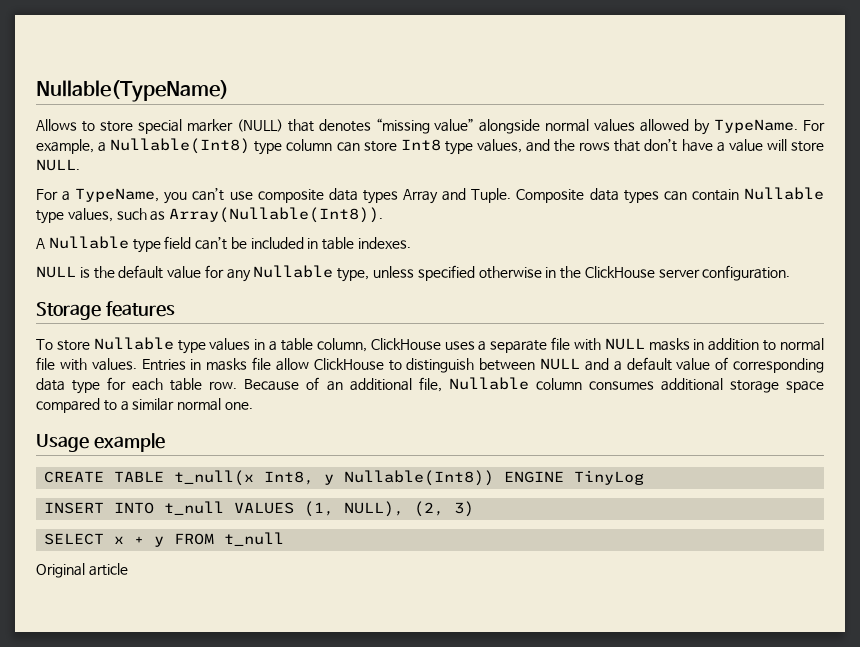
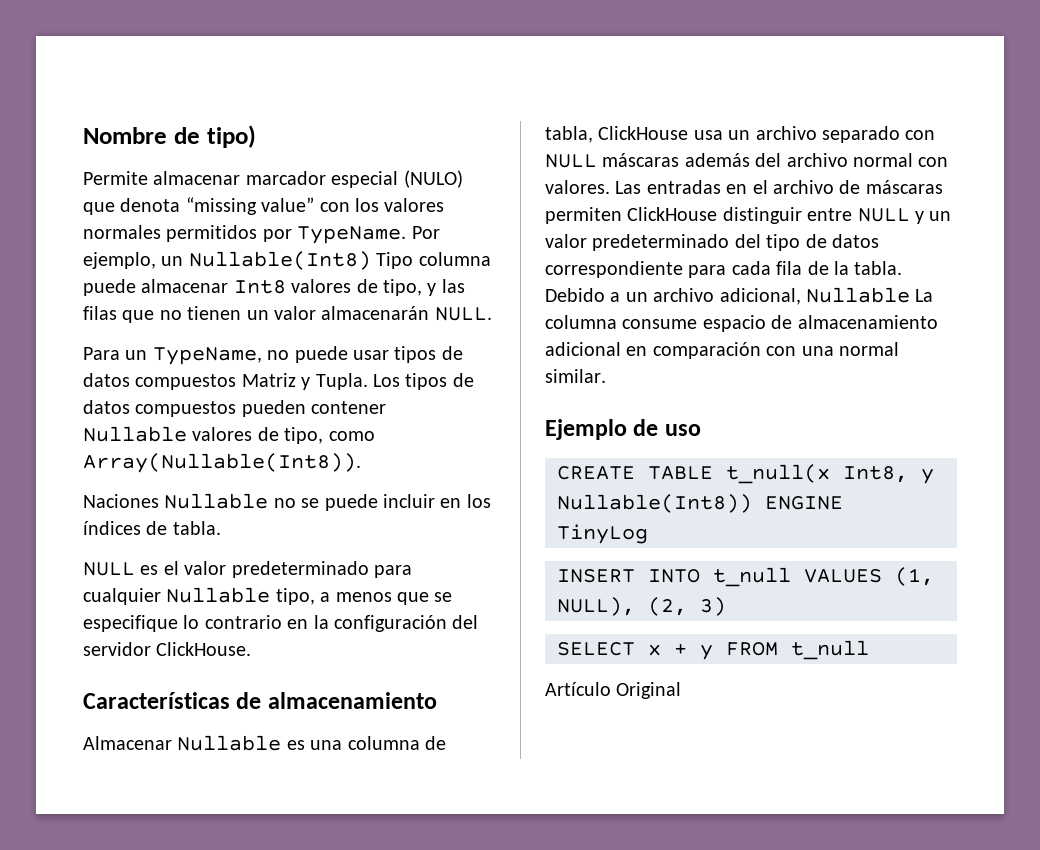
[36,80,229,102] [36,118,825,135] [36,138,824,155] [36,159,80,171] [36,187,825,204] [36,207,384,224] [36,236,412,253] [36,265,791,282] [36,301,175,320] [36,337,824,354] [36,357,825,373] [36,377,824,394] [36,398,253,413] [36,433,165,452] Nullable(TypeName) // Allows to store special marker (NULL) that denotes “missing value” alongside normal values allowed by TypeName. For example, a Nullable(Int8) type column can store Int8 type values, and the rows that don’t have a value will store NULL. // For a TypeName, you can’t use composite data types Array and Tuple. Composite data types can contain Nullable type values, such as Array(Nullable(Int8)). // A Nullable type field can’t be included in table indexes. // NULL is the default value for any Nullable type, unless specified otherwise in the ClickHouse server configuration. // Storage features // To store Nullable type values in a table column, ClickHouse uses a separate file with NULL masks in addition to normal file with values. Entries in masks file allow ClickHouse to distinguish between NULL and a default value of corresponding data type for each table row. Because of an additional file, Nullable column consumes additional storage space compared to a similar normal one. // Usage example -> [83,125,256,148] [83,170,463,188] [83,197,445,215] [83,225,440,244] [83,251,491,270] [83,279,465,296] [83,306,492,323] [83,346,463,365] [83,373,474,390] [83,400,387,417] [83,426,375,444] [83,453,361,473] [83,493,491,511] [83,521,221,535] [83,561,412,578] [83,587,453,605] [83,615,479,632] [83,642,252,656] [83,692,437,709] [83,735,446,751] [545,126,936,143] [545,153,949,168] [545,180,943,194] [545,207,952,224] [545,234,879,251] [545,261,903,278] [545,287,934,305] [545,315,938,332] [545,342,899,359] [545,369,606,383] [545,419,701,440] Nombre de tipo) // Permite almacenar marcador especial (NULO) que denota “missing value” con los valores normales permitidos por TypeName. Por ejemplo, un Nullable(Int8) Tipo columna puede almacenar Int8 valores de tipo, y las filas que no tienen un valor almacenarán NULL. // Para un TypeName, no puede usar tipos de datos compuestos Matriz y Tupla. Los tipos de datos compuestos pueden contener Nullable valores de tipo, como Array(Nullable(Int8)). // Naciones Nullable no se puede incluir en los índices de tabla. // NULL es el valor predeterminado para cualquier Nullable tipo, a menos que se especifique lo contrario en la configuración del servidor ClickHouse. // Características de almacenamiento // Almacenar Nullable es una columna de tabla, ClickHouse usa un archivo separado con NULL máscaras además del archivo normal con valores. Las entradas en el archivo de máscaras permiten ClickHouse distinguir entre NULL y un valor predeterminado del tipo de datos correspondiente para cada fila de la tabla. Debido a un archivo adicional, Nullable La columna consume espacio de almacenamiento adicional en comparación con una normal similar. // Ejemplo de uso
[36,563,128,578] Original article -> [545,682,682,699] Artículo Original

